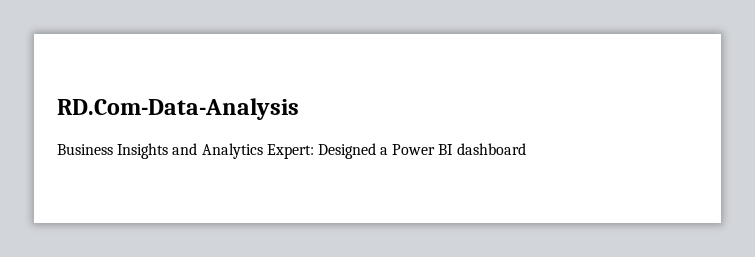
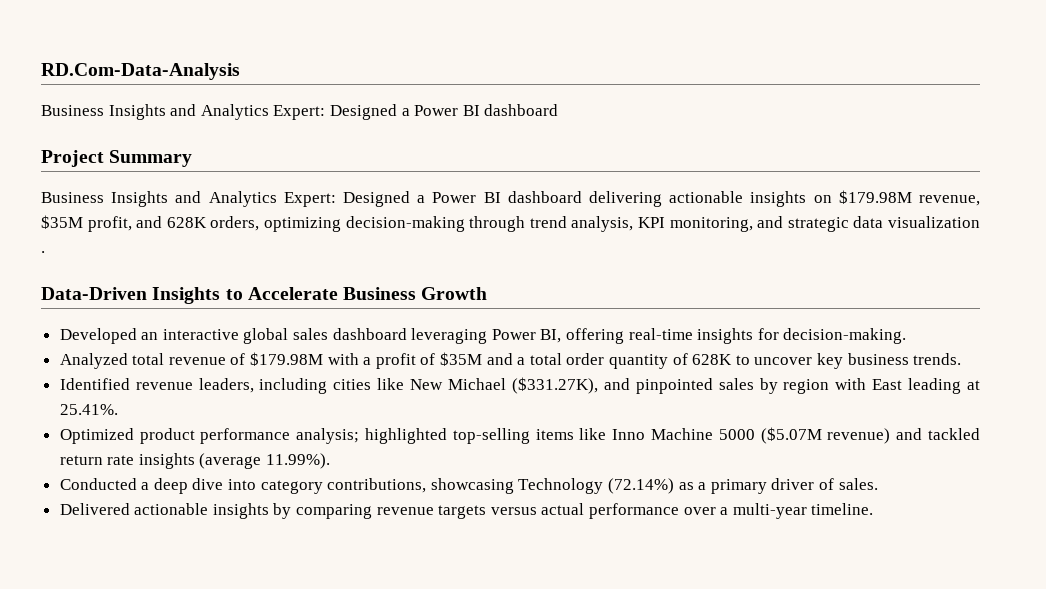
(526, 149) none -> [41,150,193,167] [41,190,981,207] [41,215,981,232] [41,251,45,253] [41,287,488,304] [59,328,907,344] [59,352,962,369] [59,377,980,394] [59,404,118,415] [59,427,980,444] [59,453,331,469] [59,478,878,494] [59,503,874,519] // Project Summary // Business Insights and Analytics Expert: Designed a Power BI dashboard delivering actionable insights on $179.98M revenue, $35M profit, and 628K orders, optimizing decision-making through trend analysis, KPI monitoring, and strategic data visualization . // Data-Driven Insights to Accelerate Business Growth // Developed an interactive global sales dashboard leveraging Power BI, offering real-time insights for decision-making. // Analyzed total revenue of $179.98M with a profit of $35M and a total order quantity of 628K to uncover key business trends. // Identified revenue leaders, including cities like New Michael ($331.27K), and pinpointed sales by region with East leading at 25.41%. // Optimized product performance analysis; highlighted top-selling items like Inno Machine 5000 ($5.07M revenue) and tackled return rate insights (average 11.99%). // Conducted a deep dive into category contributions, showcasing Technology (72.14%) as a primary driver of sales. // Delivered actionable insights by comparing revenue targets versus actual performance over a multi-year timeline.

